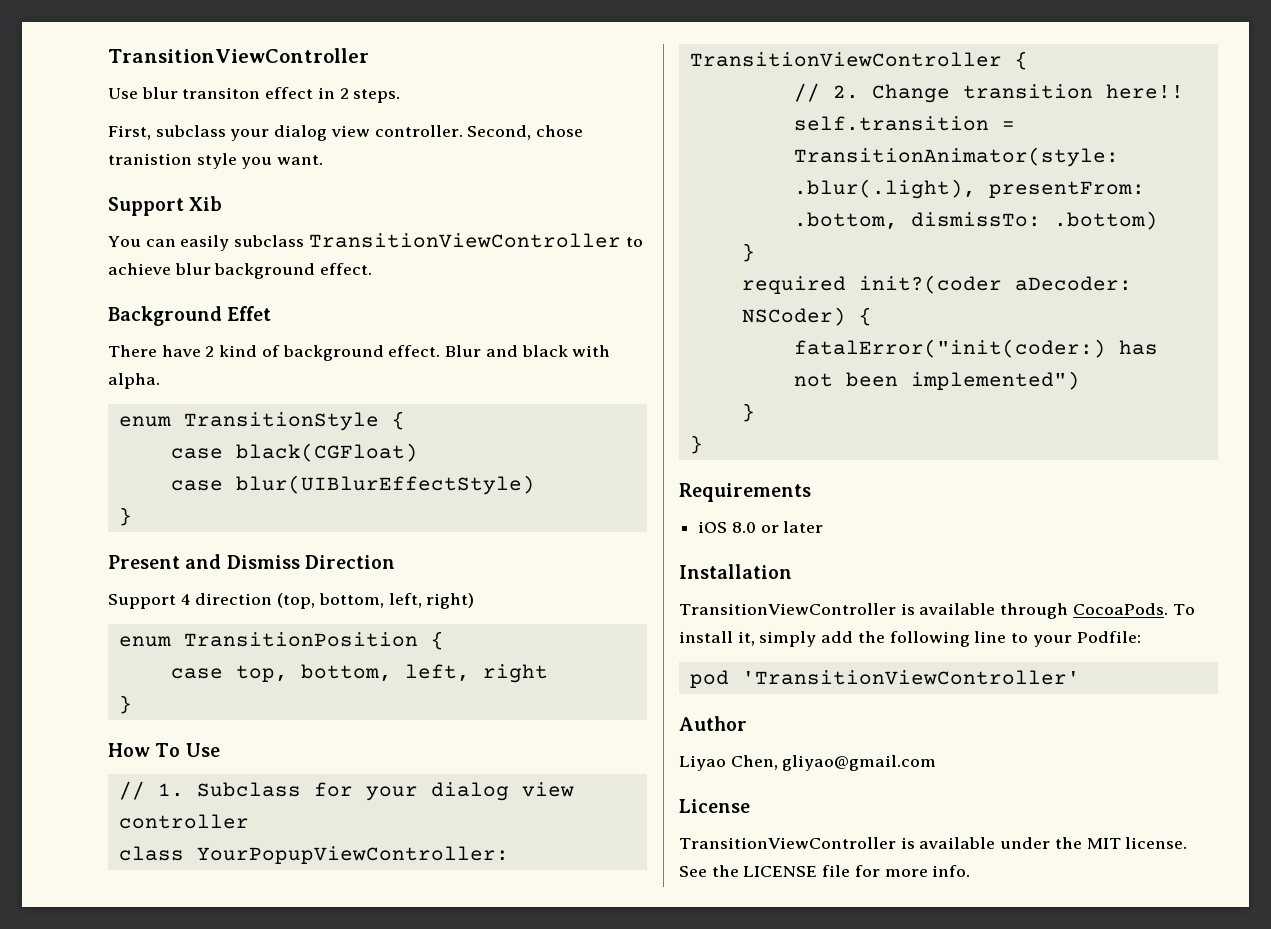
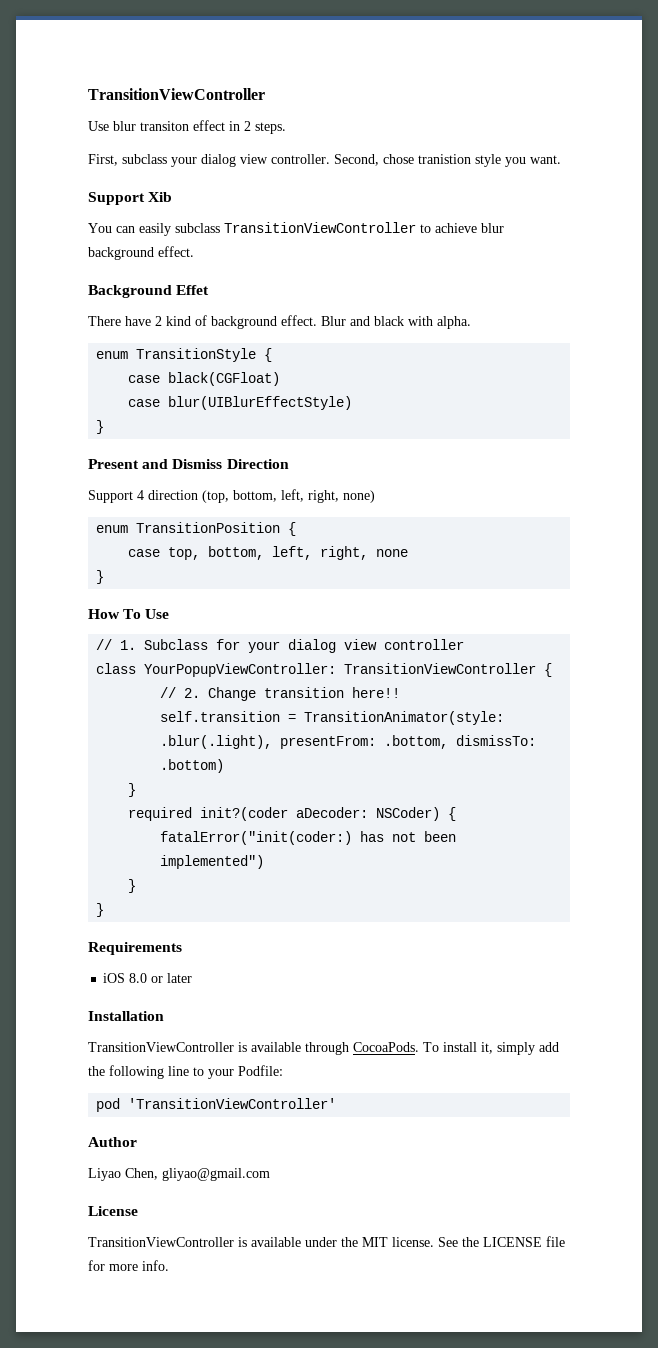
[426,593,475,609] right) -> [308,490,375,503] right, none)
[482,664,548,683] right -> [320,546,409,560] right, none

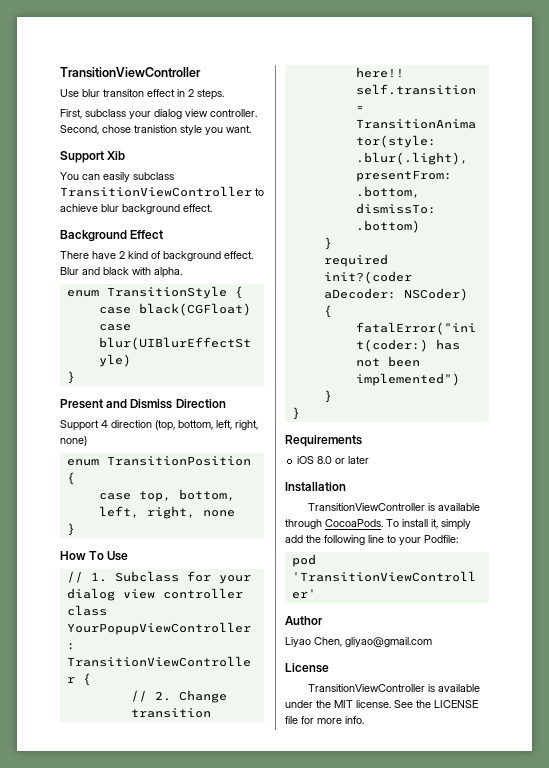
[176,285,210,295] Effet -> [130,230,164,239] Effect

